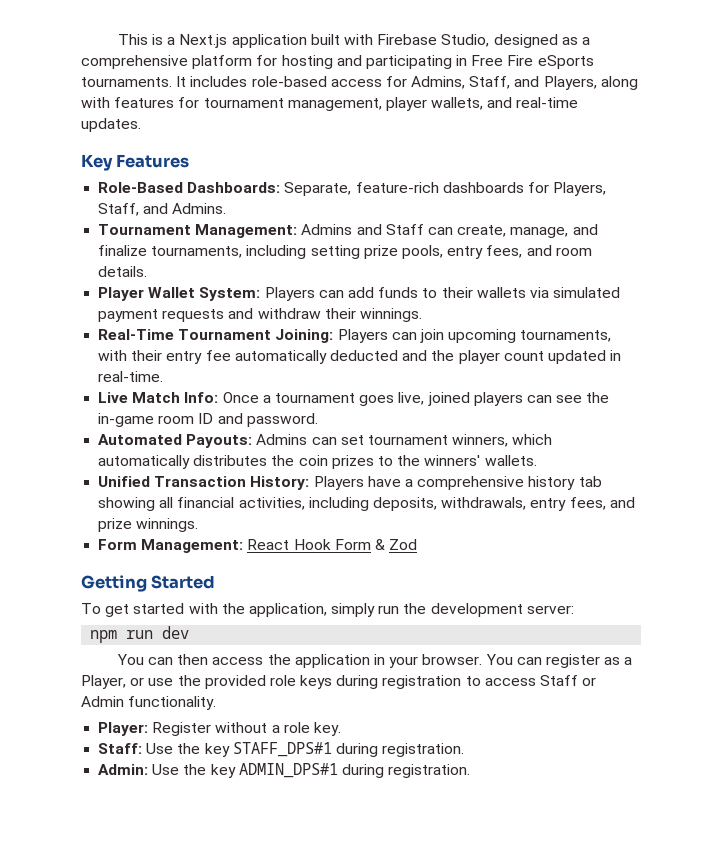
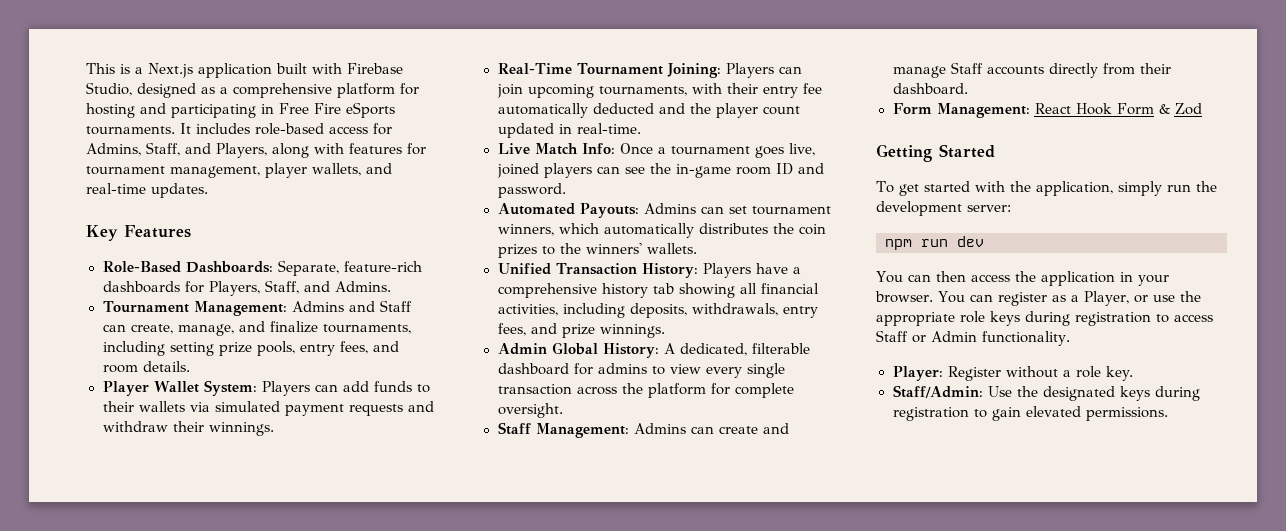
(199, 525) none -> [497,342,810,358] [497,363,785,378] [497,383,794,398] [497,403,563,418] [497,422,789,438] [892,62,1171,78] [892,83,968,95] // Admin Global History: A dedicated, filterable dashboard for admins to view every single transaction across the platform for complete oversight. // Staff Management: Admins can create and manage Staff accounts directly from their dashboard.
[204,675,266,689] provided -> [876,312,955,326] appropriate
[98,742,465,757] [98,763,471,778] Staff: Use the key STAFF_DPS#1 during registration. // Admin: Use the key ADMIN_DPS#1 during registration. -> [892,385,1200,401] [892,406,1168,421] Staff/Admin: Use the designated keys during registration to gain elevated permissions.

